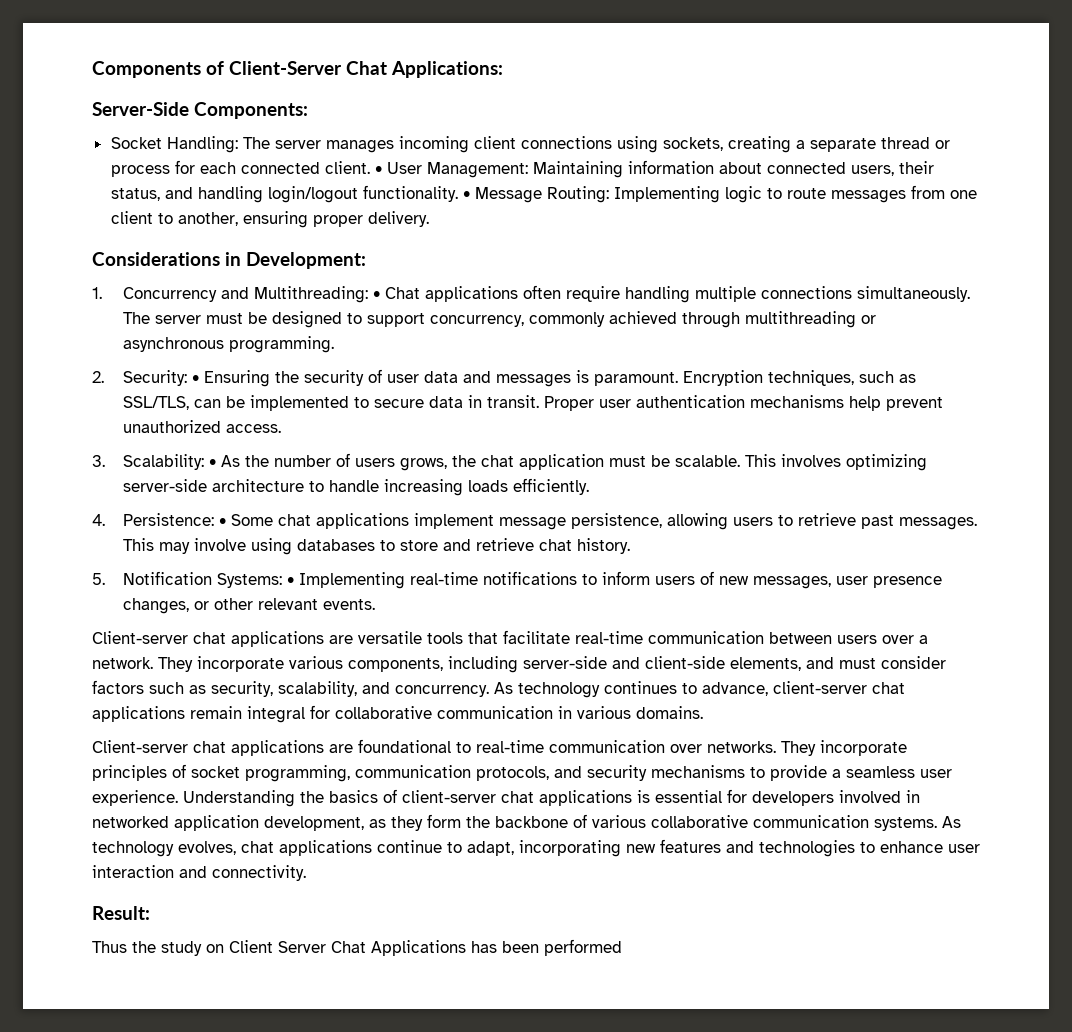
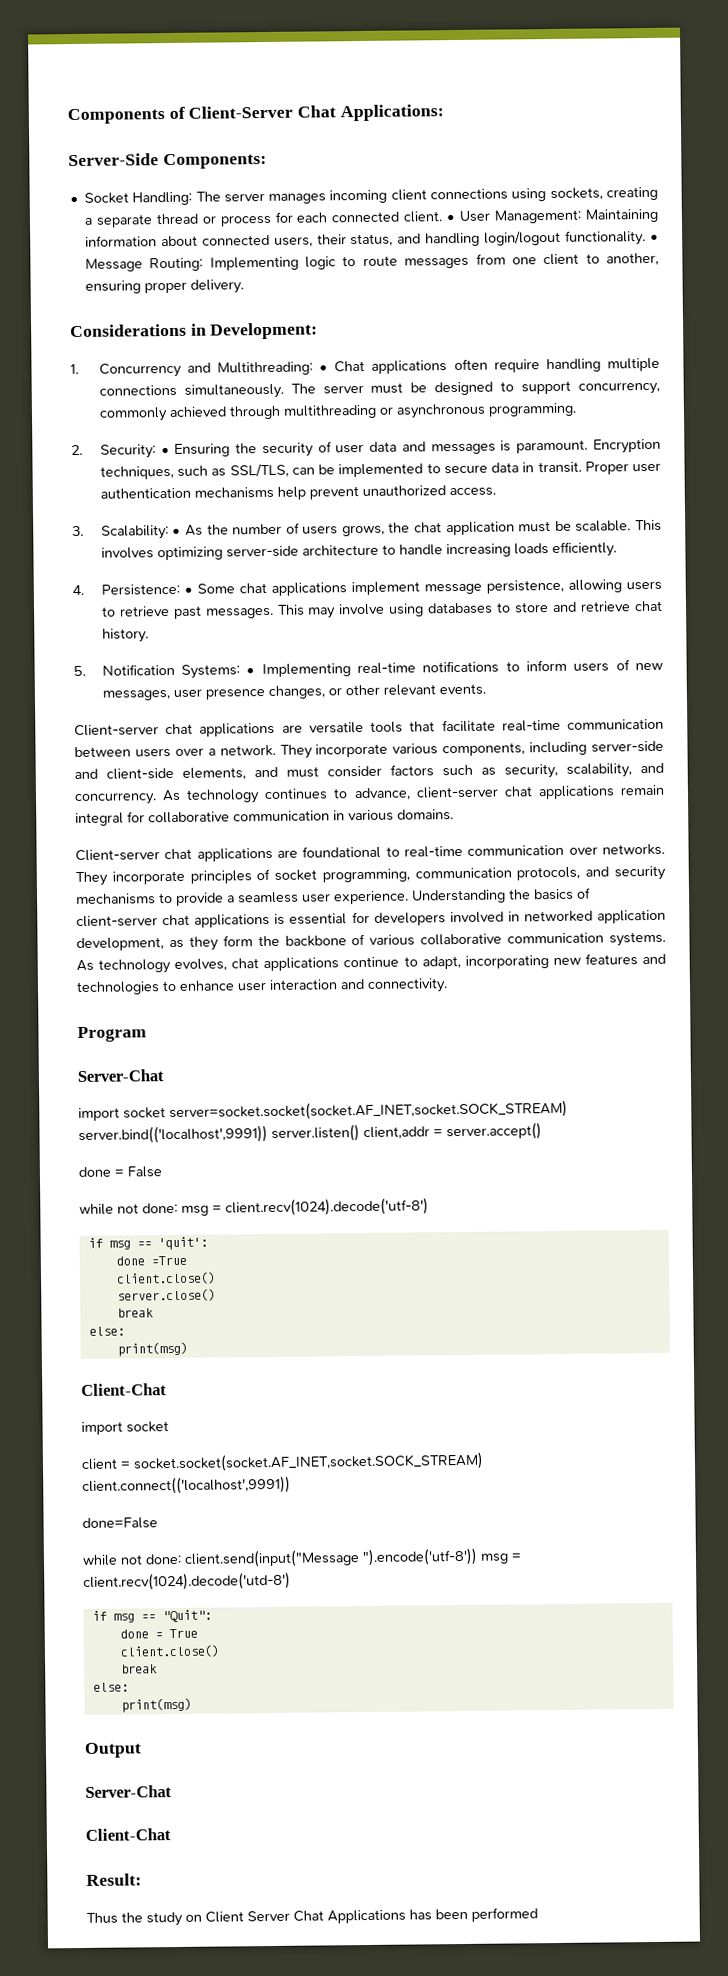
(306, 873) none -> [77,1026,147,1043] [77,1069,164,1083] [78,1099,568,1122] [78,1122,542,1144] [78,1166,162,1178] [79,1197,429,1217] [87,1236,208,1251] [115,1255,187,1266] [115,1271,216,1285] [116,1288,216,1302] [116,1308,154,1318] [88,1326,125,1336] [116,1341,188,1357] [81,1383,167,1396] [81,1421,169,1435] [81,1451,484,1473] [82,1475,291,1495] [82,1517,158,1529] [82,1547,522,1568] [83,1571,291,1591] [91,1609,212,1623] [119,1628,198,1639] [119,1644,219,1658] [120,1664,158,1674] [92,1682,129,1692] [120,1697,192,1713] [84,1742,142,1758] [85,1785,172,1798] [85,1828,171,1841] // Program // Server-Chat // import socket server=socket.socket(socket.AF_INET,socket.SOCK_STREAM) server.bind(('localhost',9991)) server.listen() client,addr = server.accept() // done = False // while not done: msg = client.recv(1024).decode('utf-8') // if msg == 'quit': // done =True // client.close() // server.close() // break // else: // print(msg) // Client-Chat // import socket // client = socket.socket(socket.AF_INET,socket.SOCK_STREAM) client.connect(('localhost',9991)) // done=False // while not done: client.send(input("Message ").encode('utf-8')) msg = client.recv(1024).decode('utd-8') // if msg == "Quit": // done = True // client.close() // break // else: // print(msg) // Output // Server-Chat // Client-Chat

